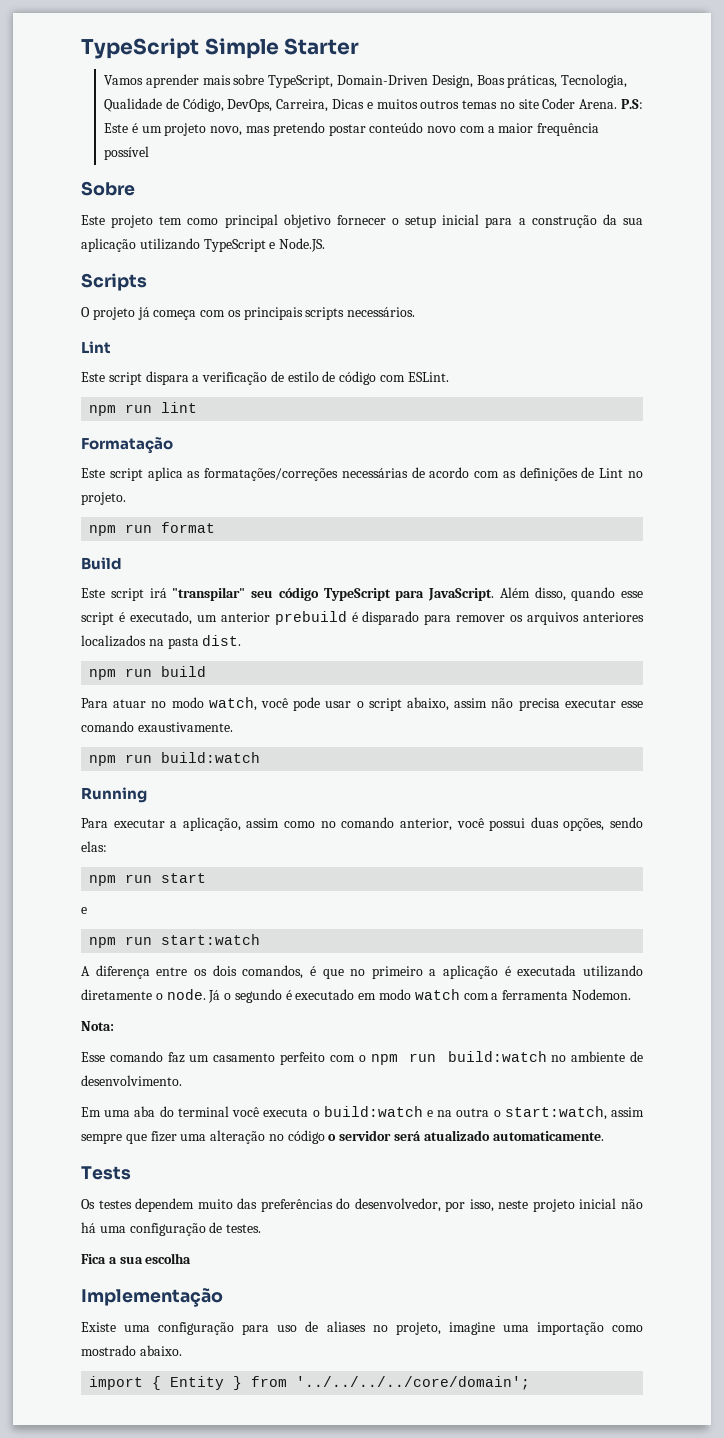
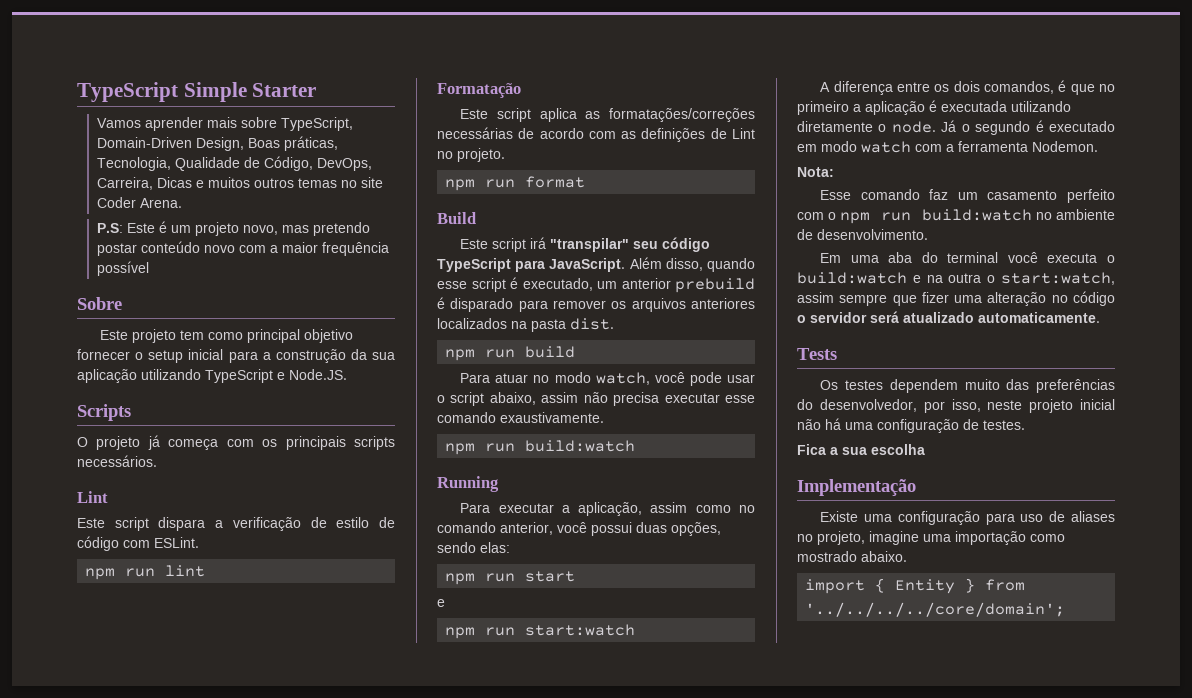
(618, 104) none -> (182, 203) //

